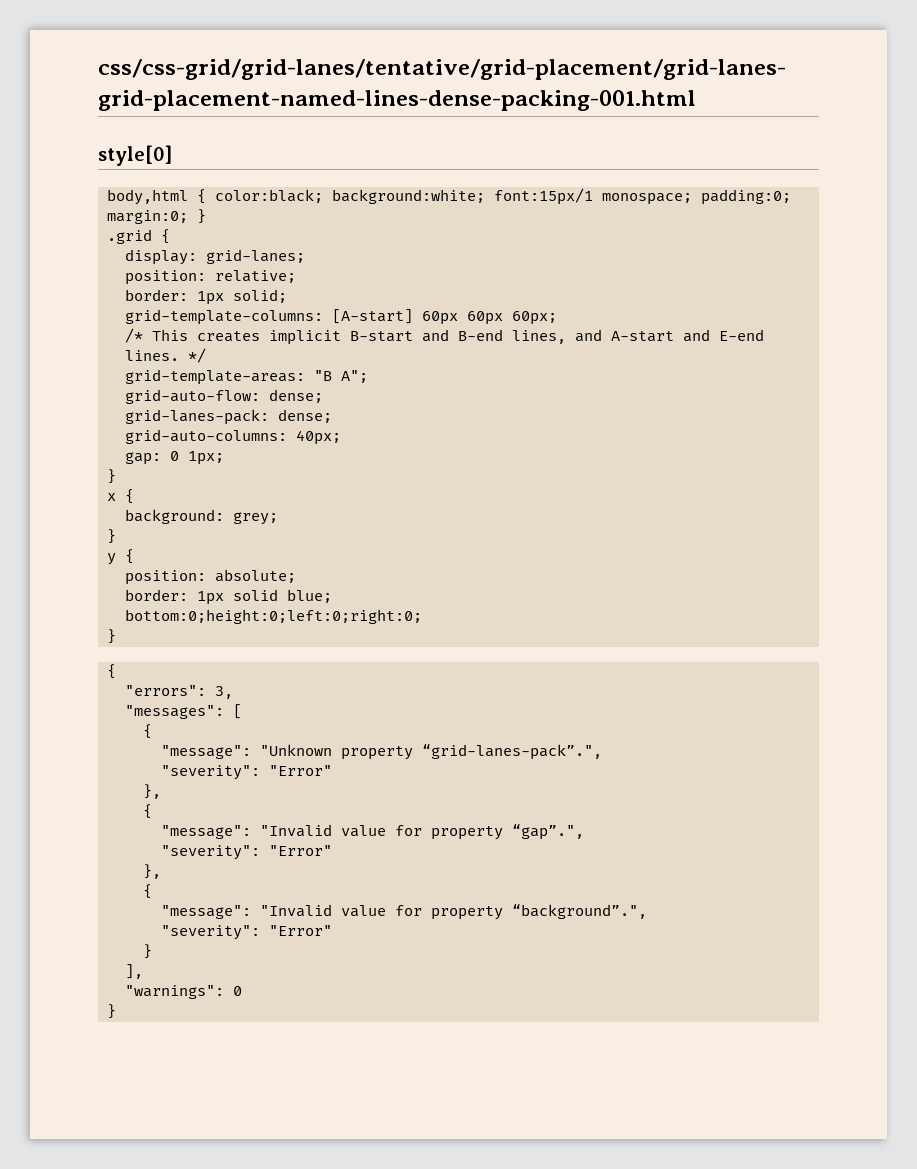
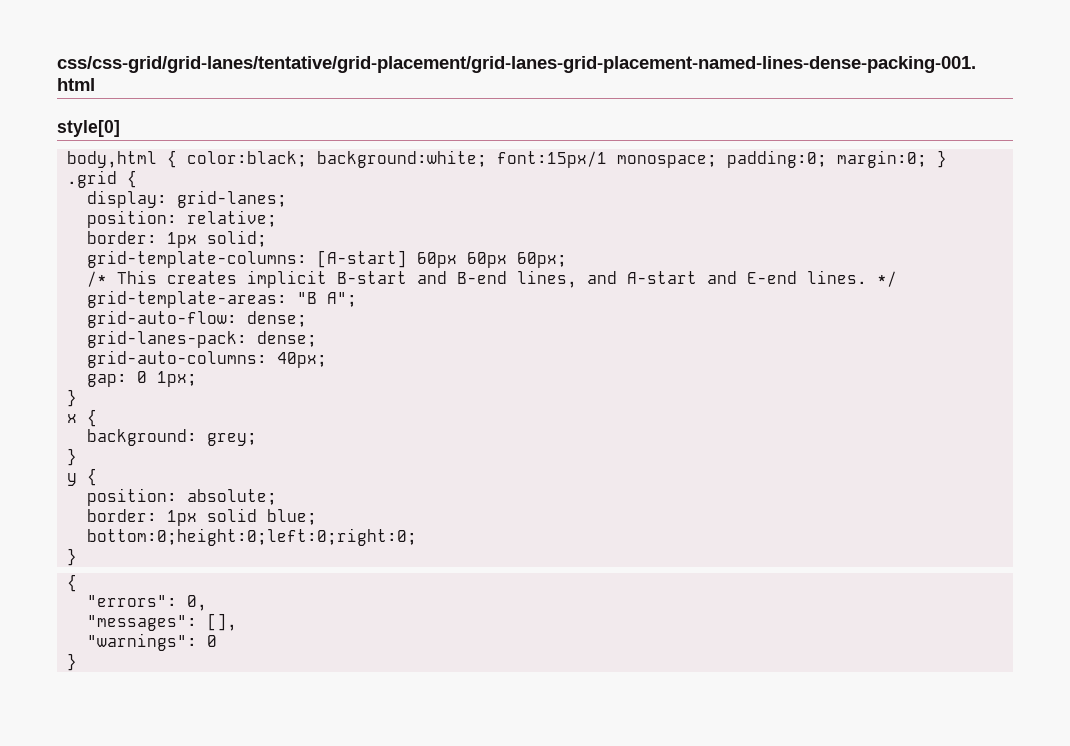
[215,686,233,699] 3, -> [186,595,207,611] 0,
[233,704,242,719] [143,724,152,739] [161,744,602,760] [161,765,332,780] [143,784,161,799] [143,804,152,819] [161,824,584,840] [161,845,332,860] [143,864,161,879] [143,884,152,899] [161,904,647,920] [161,925,332,940] [143,944,152,959] [125,964,143,979] [ // { // "message": "Unknown property “grid-lanes-pack”.", // "severity": "Error" // }, // { // "message": "Invalid value for property “gap”.", // "severity": "Error" // }, // { // "message": "Invalid value for property “background”.", // "severity": "Error" // } // ], -> [206,613,237,631] [],

